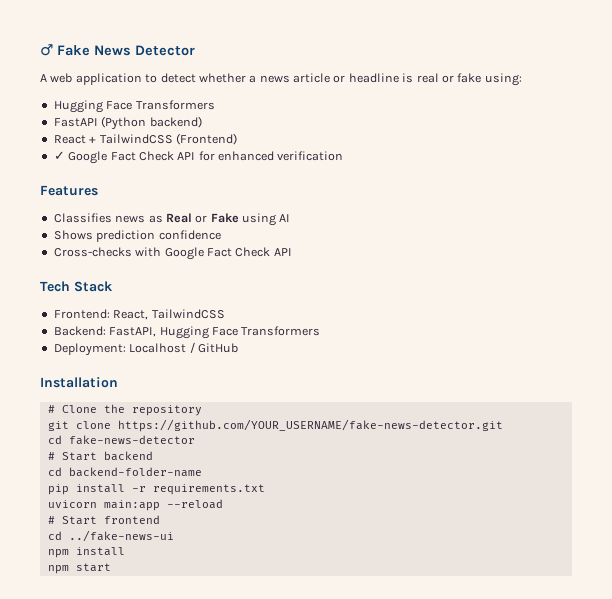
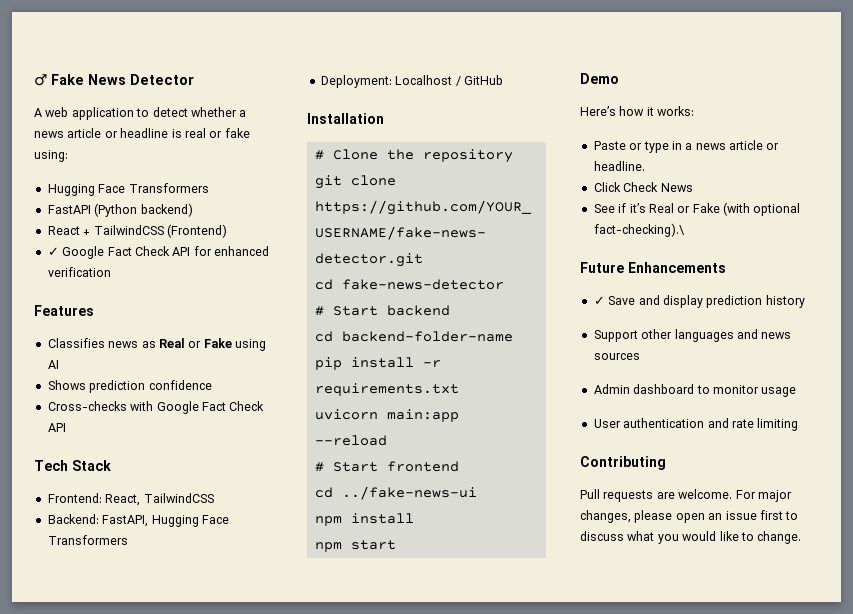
(111, 567) none -> [580,73,619,84] [580,106,695,116] [593,140,780,153] [593,161,645,171] [593,182,693,192] [593,202,801,216] [593,223,685,237] [580,262,726,273] [593,295,805,308] [593,329,792,342] [593,353,640,360] [593,384,797,397] [593,418,799,431] [580,456,666,470] [580,489,792,502] [580,510,799,523] [580,531,802,544] // Demo // Here’s how it works: // Paste or type in a news article or headline. // Click Check News // See if it’s Real or Fake (with optional fact-checking).\ // Future Enhancements // ✓ Save and display prediction history // Support other languages and news sources // Admin dashboard to monitor usage // User authentication and rate limiting // Contributing // Pull requests are welcome. For major changes, please open an issue first to discuss what you would like to change.

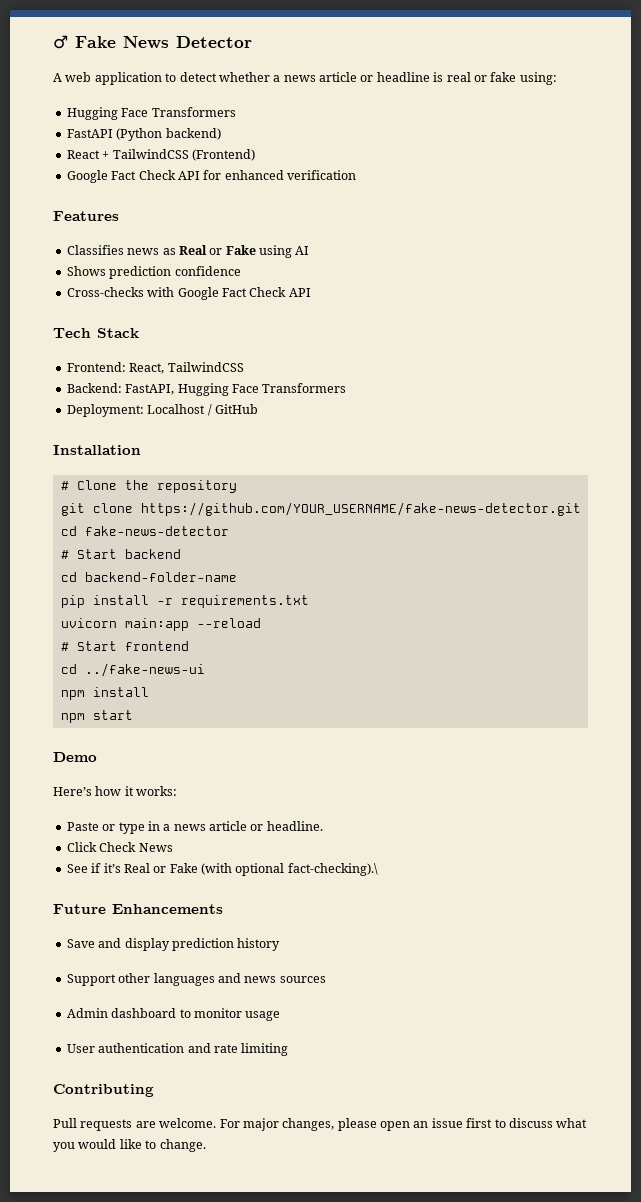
[47,247,59,256] ✓ -> (255, 155) none
[593,296,605,305] ✓ -> (223, 909) none

